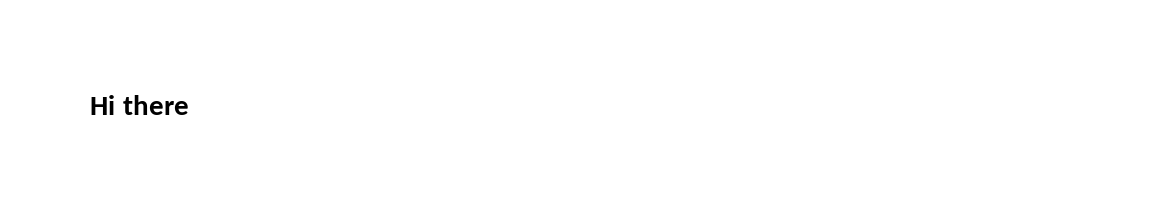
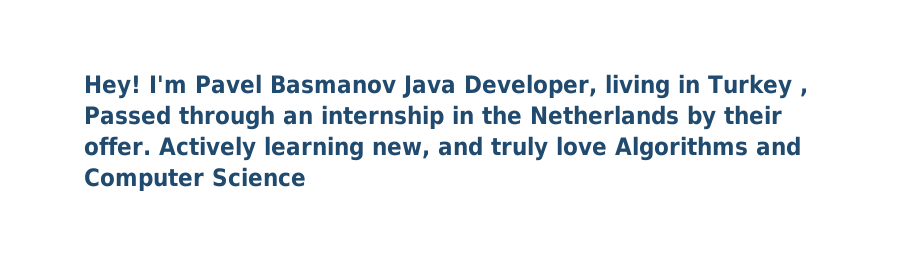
[90,95,189,115] Hi there -> [84,74,808,99] [84,105,782,130] [84,136,801,161] [84,167,306,191] Hey! I'm Pavel Basmanov Java Developer, living in Turkey , Passed through an internship in the Netherlands by their offer. Actively learning new, and truly love Algorithms and Computer Science

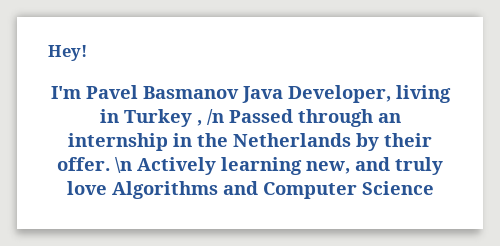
(141, 87) none -> (87, 53) //
(808, 92) none -> [206,109,224,125] /n
(151, 146) none -> [115,157,132,173] \n

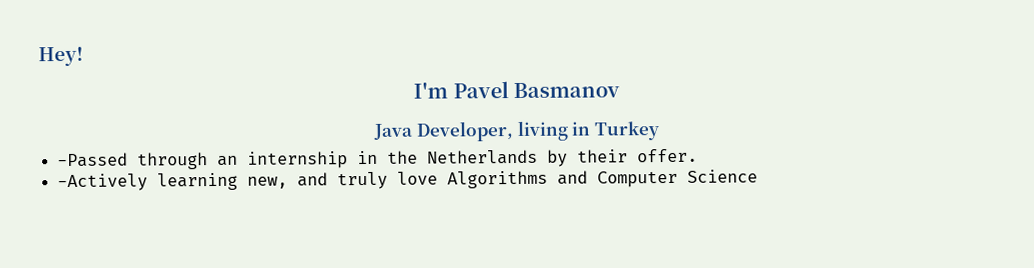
(239, 92) none -> (620, 90) //
[196,109,293,126] , /n Passed -> [57,152,129,168] // -Passed
[115,157,216,175] \n Actively -> [57,173,149,192] // -Actively

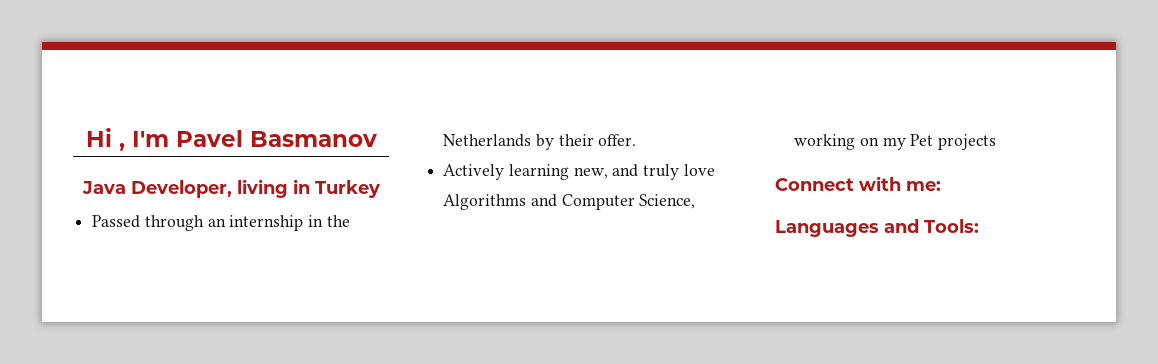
[38,46,84,67] Hey! // -> [85,128,125,151] Hi ,
[57,152,129,168] -Passed -> [92,215,141,228] Passed
[57,173,149,192] -Actively -> [443,164,505,180] Actively
[687,169,759,183] Science -> [639,194,696,209] [794,134,997,150] [775,176,941,191] [775,219,979,237] Science, working on my Pet projects // Connect with me: // Languages and Tools:

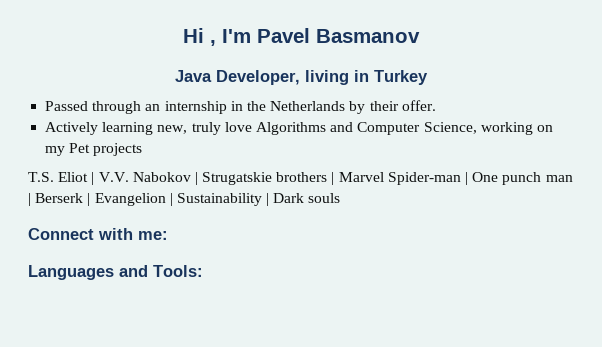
[612,164,639,177] and -> (188, 129) none
(997, 142) none -> [28,172,573,185] [28,193,341,206] // T.S. Eliot | V.V. Nabokov | Strugatskie brothers | Marvel Spider-man | One punch man | Berserk | Evangelion | Sustainability | Dark souls

